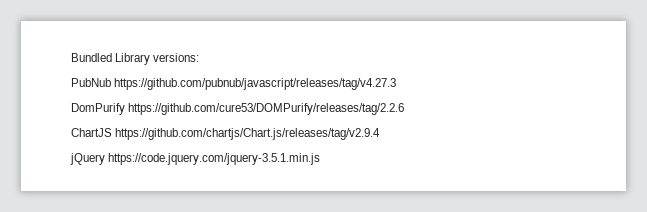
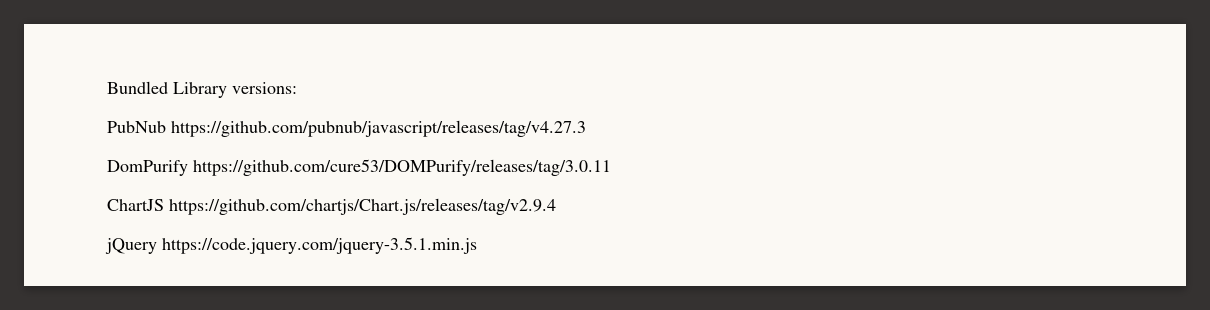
[128,103,405,115] https://github.com/cure53/DOMPurify/releases/tag/2.2.6 -> [193,159,611,176] https://github.com/cure53/DOMPurify/releases/tag/3.0.11

